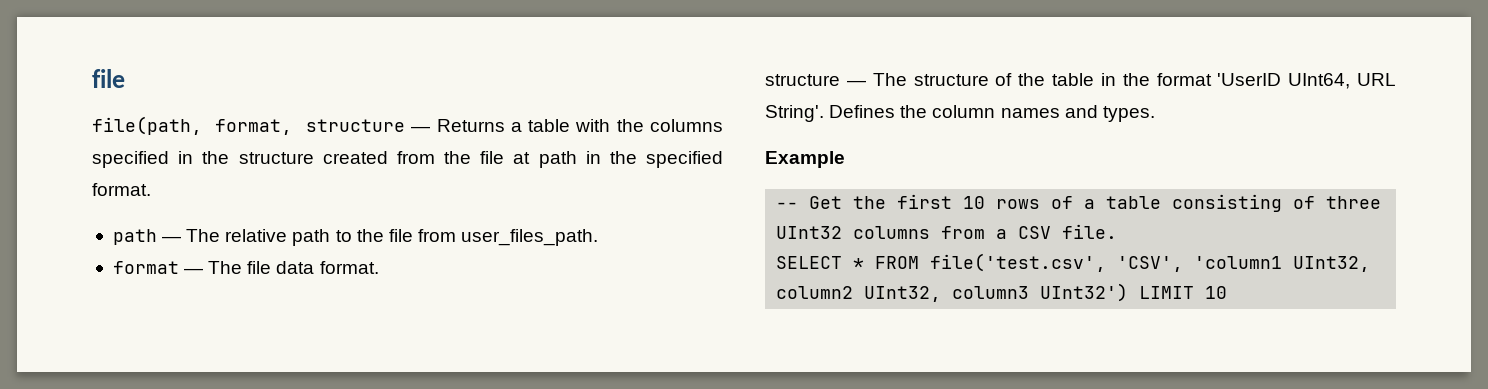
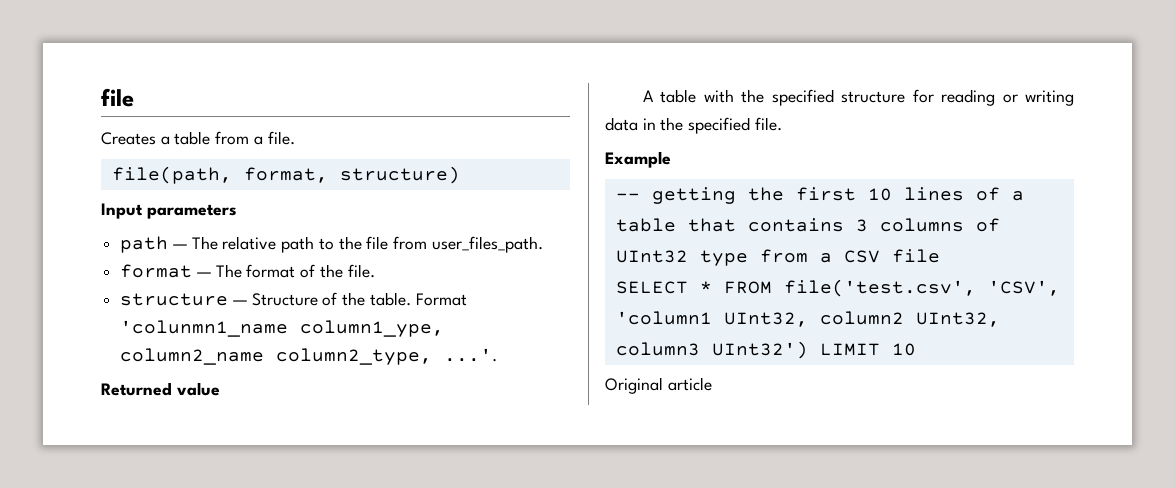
[92,69,125,88] [92,116,723,135] [92,151,723,168] [92,183,151,196] file // file(path, format, structure — Returns a table with the columns specified in the structure created from the file at path in the specified format. -> [101,88,134,107] [101,131,295,145] [111,166,460,184] [101,203,237,219] file // Creates a table from a file. // file(path, format, structure) // Input parameters
[247,261,379,274] [765,73,1396,89] [765,105,1155,122] file data format. // structure — The structure of the table in the format 'UserID UInt64, URL String'. Defines the column names and types. -> [246,264,375,278] [120,292,467,306] [120,320,445,337] [120,348,498,365] [101,382,220,396] [642,89,1074,106] [605,117,782,134] format of the file. // structure — Structure of the table. Format 'colunmn1_name column1_ype, column2_name column2_type, ...'. // Returned value // A table with the specified structure for reading or writing data in the specified file.
[809,196,843,209] Get -> [651,187,736,204] getting
[996,199,1041,209] rows -> [903,187,964,201] lines
[1172,194,1382,212] [776,226,931,239] consisting of three UInt32 columns -> [687,218,1000,232] [615,250,748,266] that contains 3 columns of UInt32 type
[1062,224,1118,239] file. -> [891,249,940,263] file
(1228, 292) none -> [605,377,712,394] // Original article

